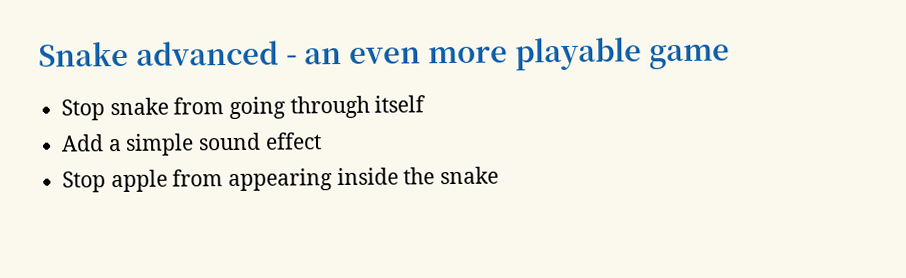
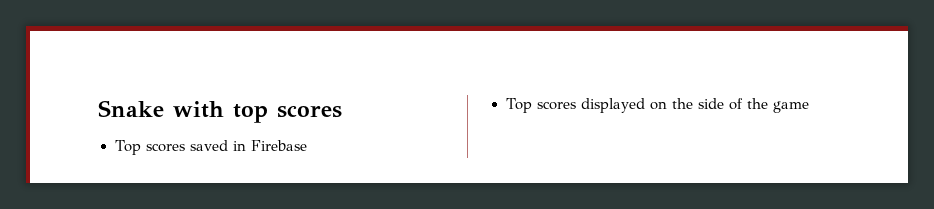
[135,37,730,71] [61,95,427,121] [61,132,322,156] [62,166,500,193] advanced - an even more playable game // Stop snake from going through itself // Add a simple sound effect // Stop apple from appearing inside the snake -> [173,101,342,123] [114,140,308,155] [505,98,810,113] with top scores // Top scores saved in Firebase // Top scores displayed on the side of the game

